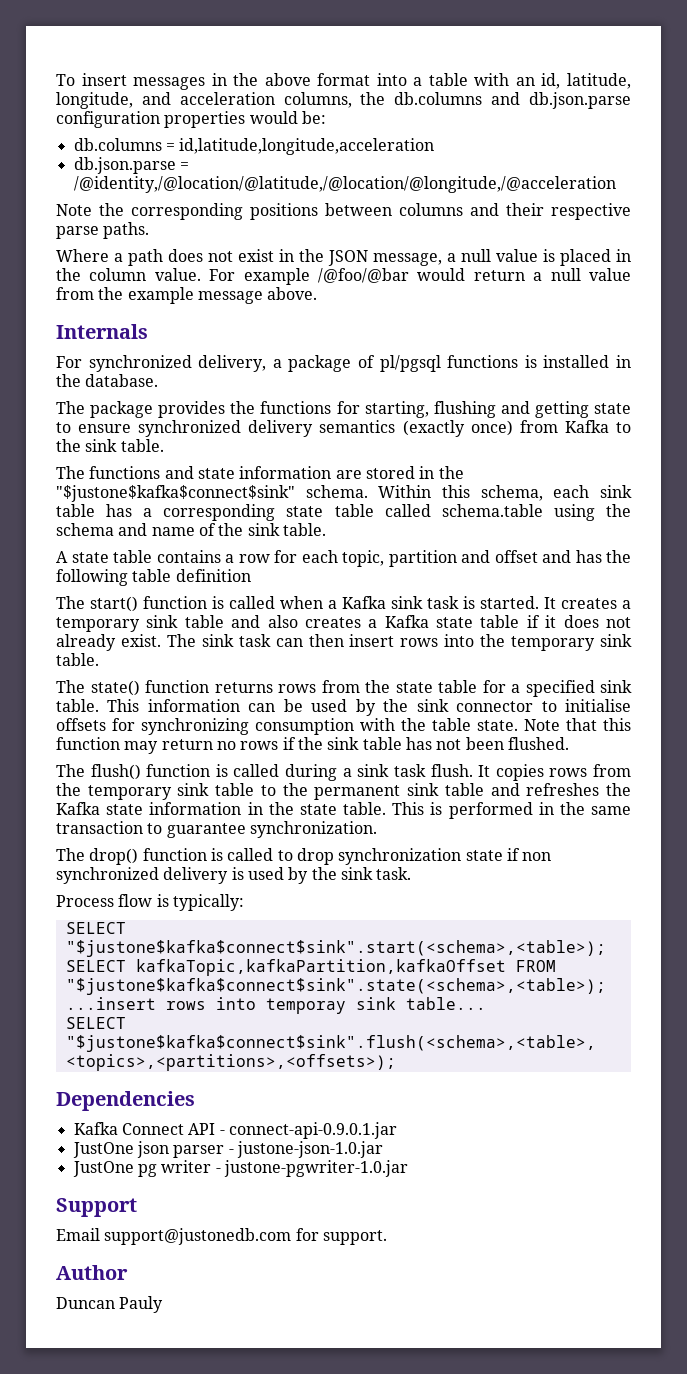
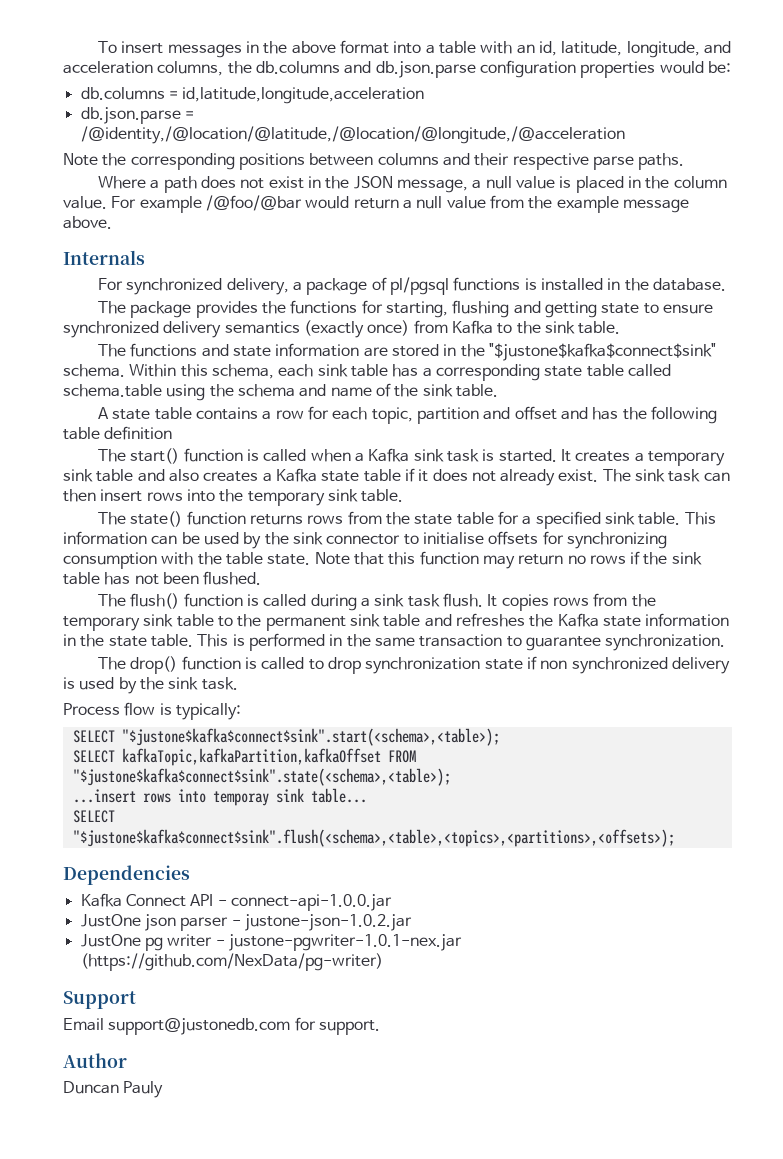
[228,1122,397,1139] connect-api-0.9.0.1.jar -> [230,894,392,911] connect-api-1.0.0.jar
[236,1141,383,1158] justone-json-1.0.jar -> [244,914,412,931] justone-json-1.0.2.jar
[223,1160,408,1177] justone-pgwriter-1.0.jar -> [228,934,462,951] [80,953,383,971] justone-pgwriter-1.0.1-nex.jar (https://github.com/NexData/pg-writer)

